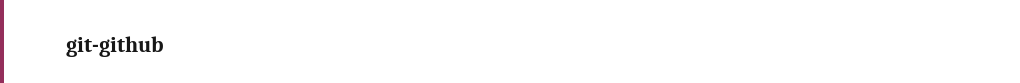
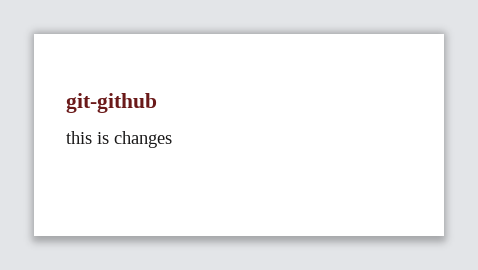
(164, 46) none -> [66,131,172,148] // this is changes

